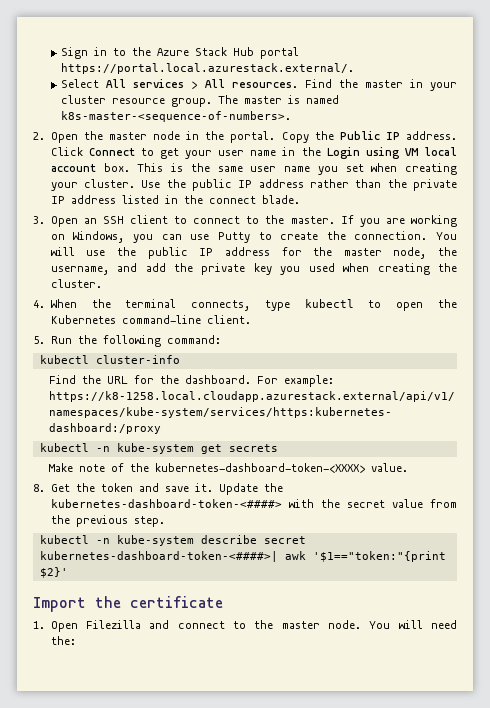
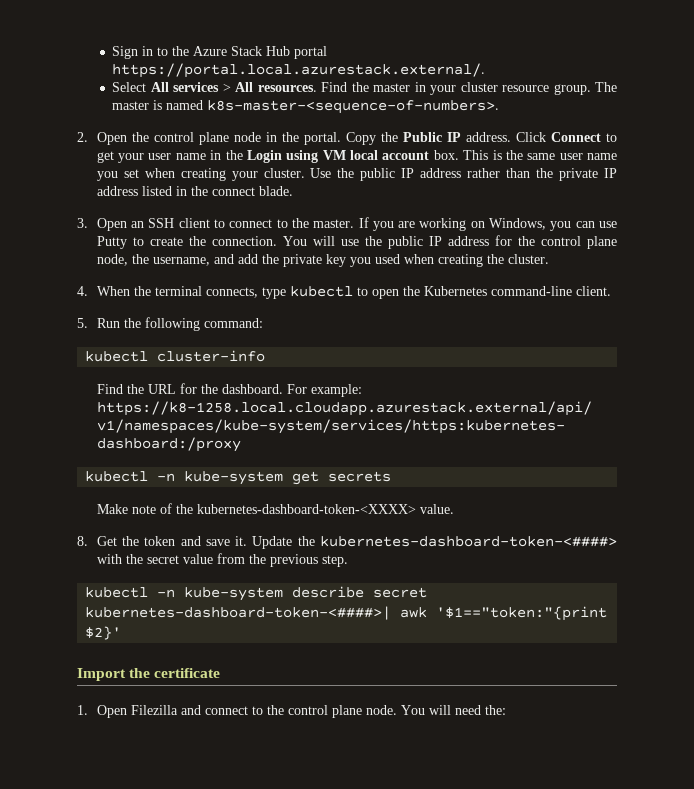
[108,132,147,140] master -> [153,132,229,145] control plane
[343,248,382,256] master -> [540,236,617,249] control plane
[281,621,320,629] master -> [287,705,362,718] control plane

